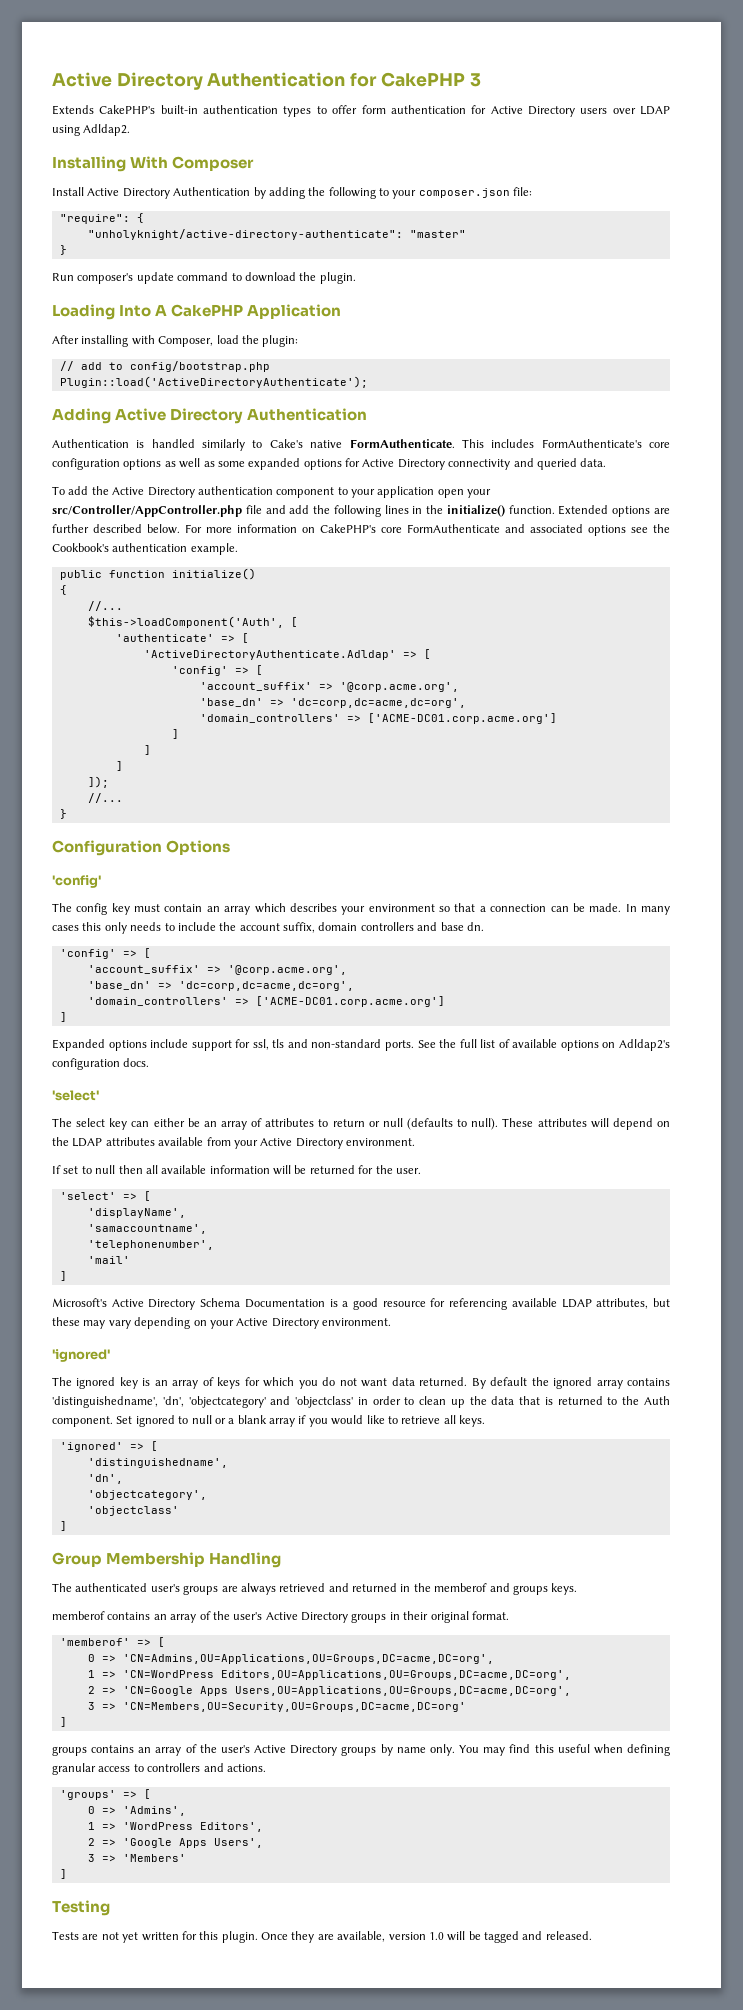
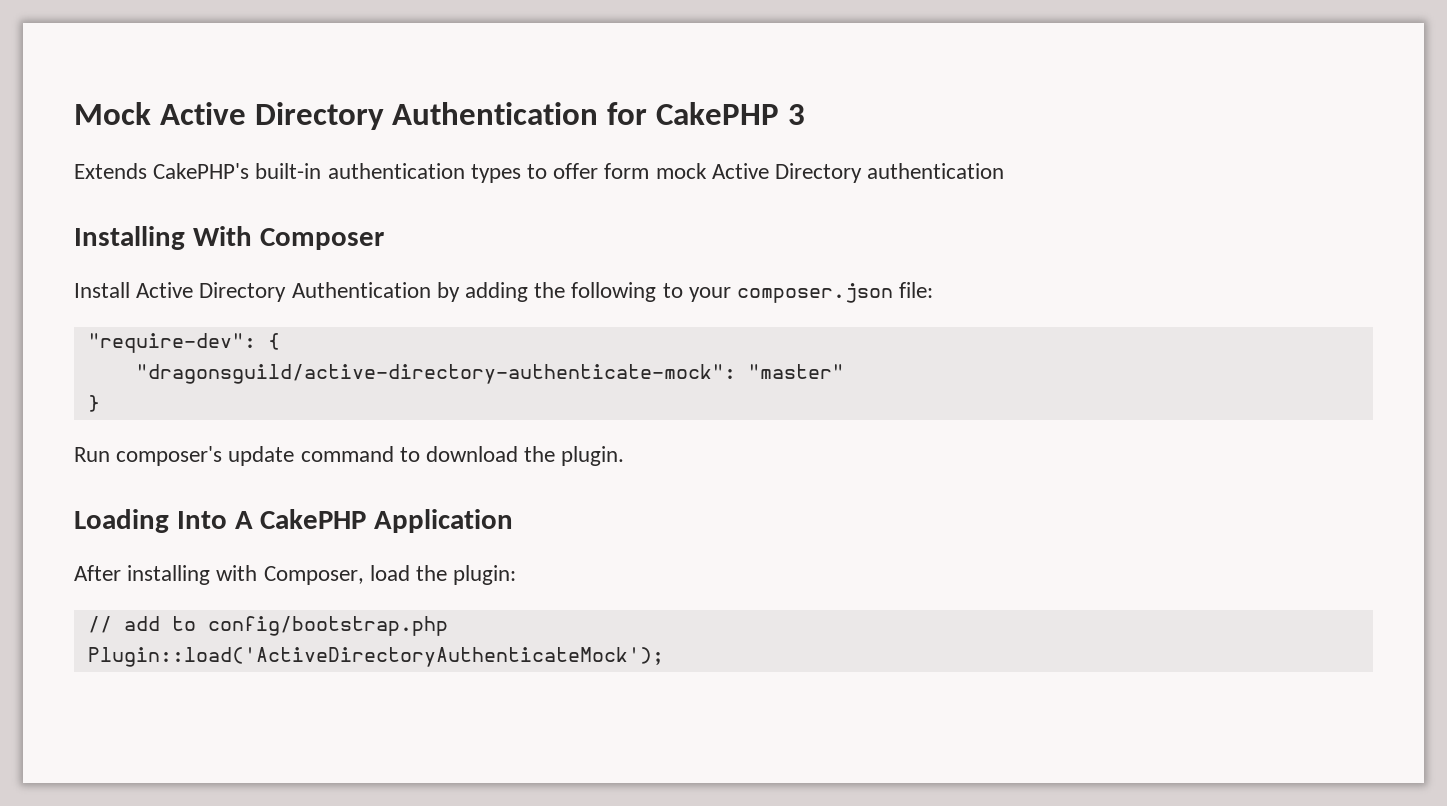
(52, 79) none -> [74,102,151,125] Mock
[390,105,670,117] [52,124,131,136] authentication for Active Directory users over LDAP using Adldap2. -> [655,163,1005,183] mock Active Directory authentication
[59,213,144,224] [87,229,403,240] "require": { // "unholyknight/active-directory-authenticate": -> [87,333,280,353] [135,364,736,384] "require-dev": { // "dragonsguild/active-directory-authenticate-mock":
[59,376,368,388] [52,408,368,424] [52,439,671,451] [52,458,607,470] [52,486,492,498] [52,505,670,517] [52,524,670,536] [52,543,238,555] [59,568,256,580] [59,585,67,595] [87,601,123,611] [87,616,298,628] [115,633,249,643] [143,649,431,660] [171,665,263,676] [199,682,459,692] [199,698,466,708] [199,713,557,724] [171,729,179,739] [143,745,151,755] [115,761,123,771] [87,776,109,788] [87,793,123,803] [59,809,67,819] [52,840,231,856] [52,875,101,888] [52,903,670,915] [52,922,484,934] [59,948,151,959] [87,965,347,975] [87,981,354,991] [87,996,445,1007] [59,1012,67,1022] [52,1039,670,1051] [52,1058,150,1070] [52,1090,99,1101] [52,1118,670,1130] [52,1137,415,1149] [52,1165,421,1175] [59,1191,151,1201] [87,1208,186,1218] [87,1224,207,1234] [87,1240,214,1250] [87,1256,130,1264] [59,1271,67,1281] [52,1298,670,1310] [52,1317,391,1329] [52,1349,110,1362] [52,1377,671,1389] [52,1396,670,1408] [52,1415,485,1427] [59,1441,158,1452] [87,1458,228,1468] [87,1474,123,1484] [87,1490,207,1500] [87,1506,179,1516] [59,1521,67,1531] [52,1552,282,1568] [52,1583,578,1595] [52,1611,509,1623] [59,1637,165,1647] [87,1654,494,1664] [87,1670,571,1680] [87,1686,571,1696] [87,1702,466,1712] [59,1717,67,1727] [52,1744,670,1756] [52,1763,266,1775] [59,1789,151,1800] [87,1806,186,1816] [87,1822,263,1832] [87,1838,263,1848] [87,1854,186,1862] [59,1869,67,1879] [52,1900,110,1916] [52,1931,592,1943] Plugin::load('ActiveDirectoryAuthenticate'); // Adding Active Directory Authentication // Authentication is handled similarly to Cake's native FormAuthenticate. This includes FormAuthenticate's core configuration options as well as some expanded options for Active Directory connectivity and queried data. // To add the Active Directory authentication component to your application open your src/Controller/AppController.php file and add the following lines in the initialize() function. Extended options are further described below. For more information on CakePHP's core FormAuthenticate and associated options see the Cookbook's authentication example. // public function initialize() // { // //... // $this->loadComponent('Auth', [ // 'authenticate' => [ // 'ActiveDirectoryAuthenticate.Adldap' => [ // 'config' => [ // 'account_suffix' => '@corp.acme.org', // 'base_dn' => 'dc=corp,dc=acme,dc=org', // 'domain_controllers' => ['ACME-DC01.corp.acme.org'] // ] // ] // ] // ]); // //... // } // Configuration Options // 'config' // The config key must contain an array which describes your environment so that a connection can be made. In many cases this only needs to include the account suffix, domain controllers and base dn. // 'config' => [ // 'account_suffix' => '@corp.acme.org', // 'base_dn' => 'dc=corp,dc=acme,dc=org', // 'domain_controllers' => ['ACME-DC01.corp.acme.org'] // ] // Expanded options include support for ssl, tls and non-standard ports. See the full list of available options on Adldap2's configuration docs. // 'select' // The select key can either be an array of attributes to return or null (defaults to null). These attributes will depend on the LDAP attributes available from your Active Directory environment. // If set to null then all available information will be returned for the user. // 'select' => [ // 'displayName', // 'samaccountname', // 'telephonenumber', // 'mail' // ] // Microsoft's Active Directory Schema Documentation is a good resource for referencing available LDAP attributes, but these may vary depending on your Active Directory environment. // 'ignored' // The ignored key is an array of keys for which you do not want data returned. By default the ignored array contains 'distinguishedname', 'dn', 'objectcategory' and 'objectclass' in order to clean up the data that is returned to the Auth component. Set ignored to null or a blank array if you would like to retrieve all keys. // 'ignored' => [ // 'distinguishedname', // 'dn', // 'objectcategory', // 'objectclass' // ] // Group Membership Handling // The authenticated user's groups are always retrieved and returned in the memberof and groups keys. // memberof contains an array of the user's Active Directory groups in their original format. // 'memberof' => [ // 0 => 'CN=Admins,OU=Applications,OU=Groups,DC=acme,DC=org', // 1 => 'CN=WordPress Editors,OU=Applications,OU=Groups,DC=acme,DC=org', // 2 => 'CN=Google Apps Users,OU=Applications,OU=Groups,DC=acme,DC=org', // 3 => 'CN=Members,OU=Security,OU=Groups,DC=acme,DC=org' // ] // groups contains an array of the user's Active Directory groups by name only. You may find this useful when defining granular access to controllers and actions. // 'groups' => [ // 0 => 'Admins', // 1 => 'WordPress Editors', // 2 => 'Google Apps Users', // 3 => 'Members' // ] // Testing // Tests are not yet written for this plugin. Once they are available, version 1.0 will be tagged and released. -> [87,647,664,667] Plugin::load('ActiveDirectoryAuthenticateMock');

